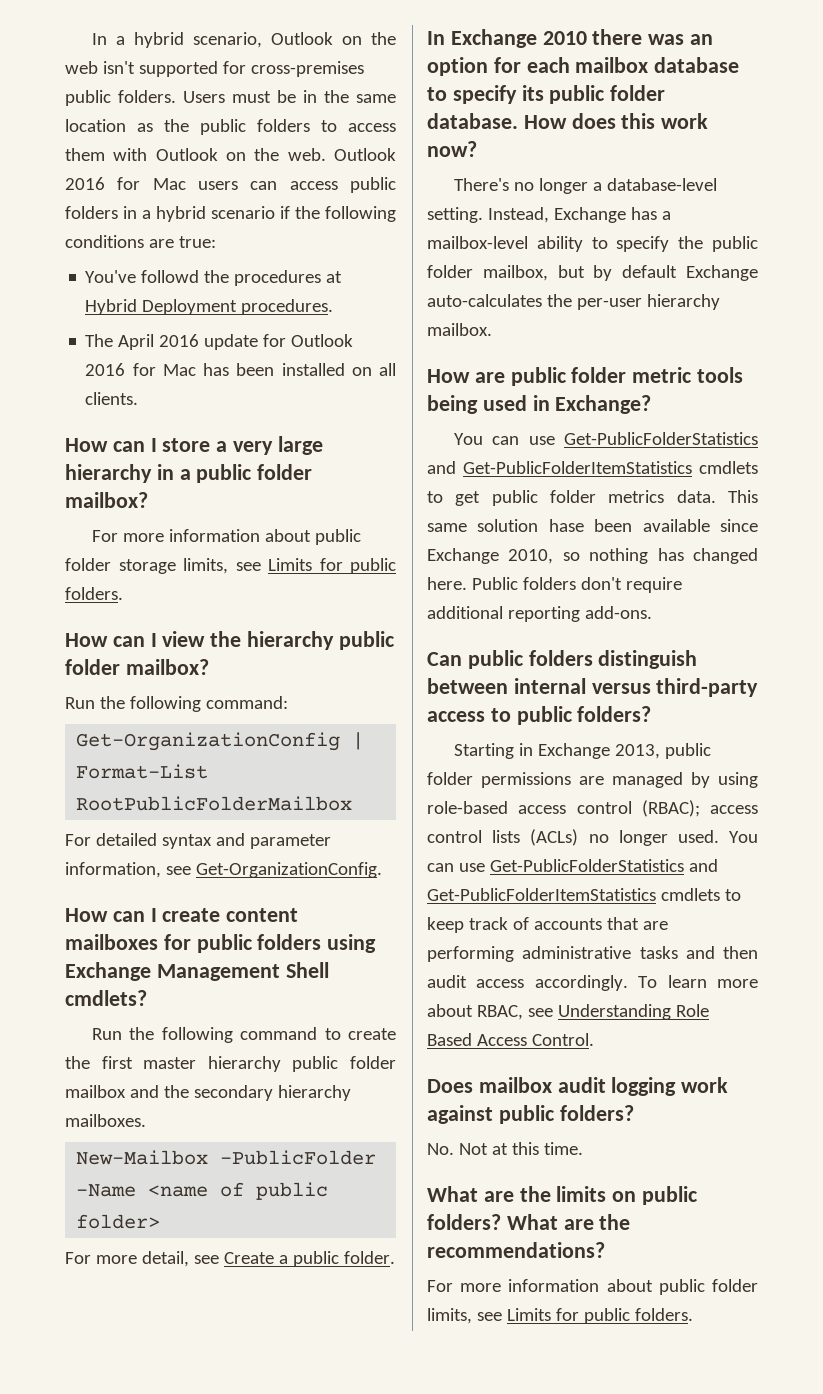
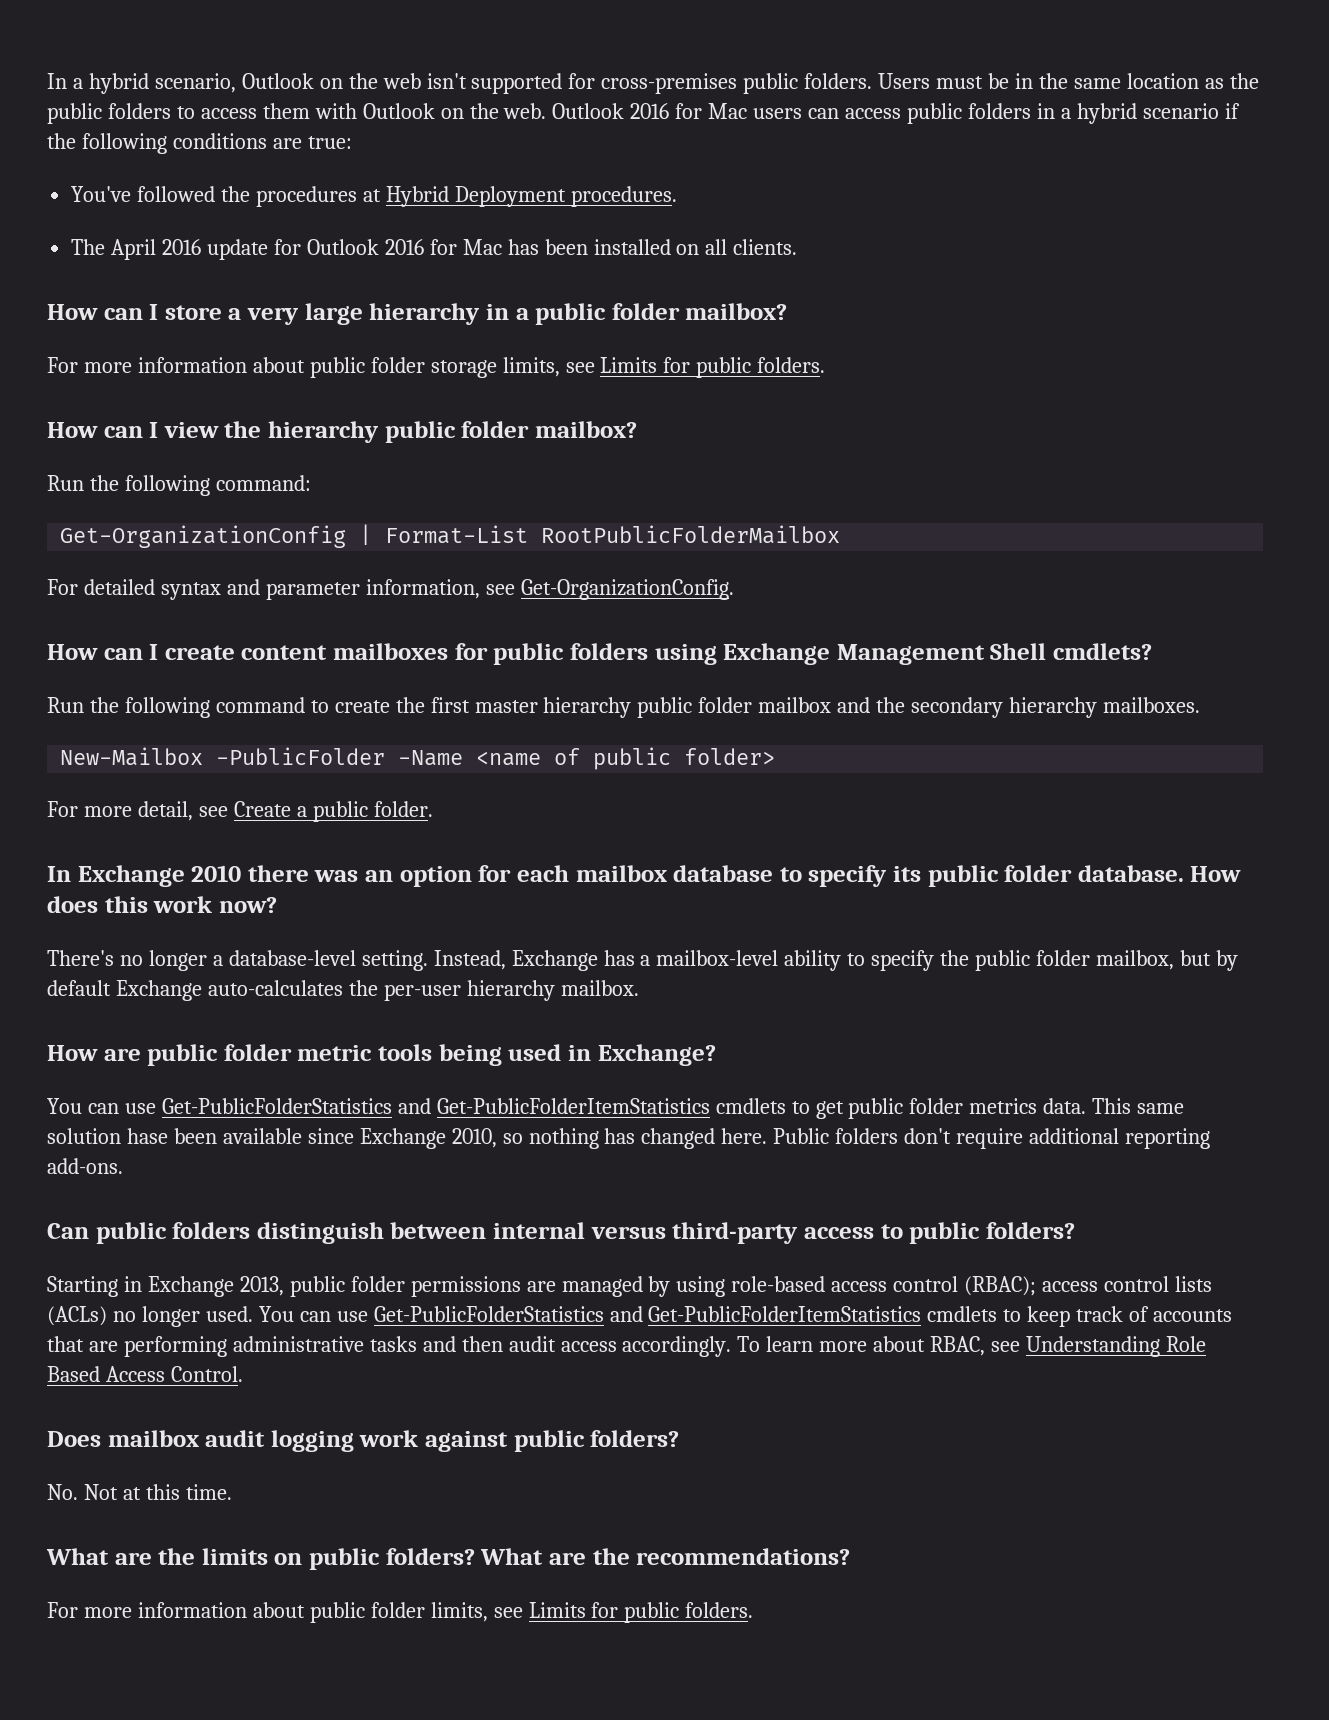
[141,270,200,283] followd -> [137,186,216,202] followed

